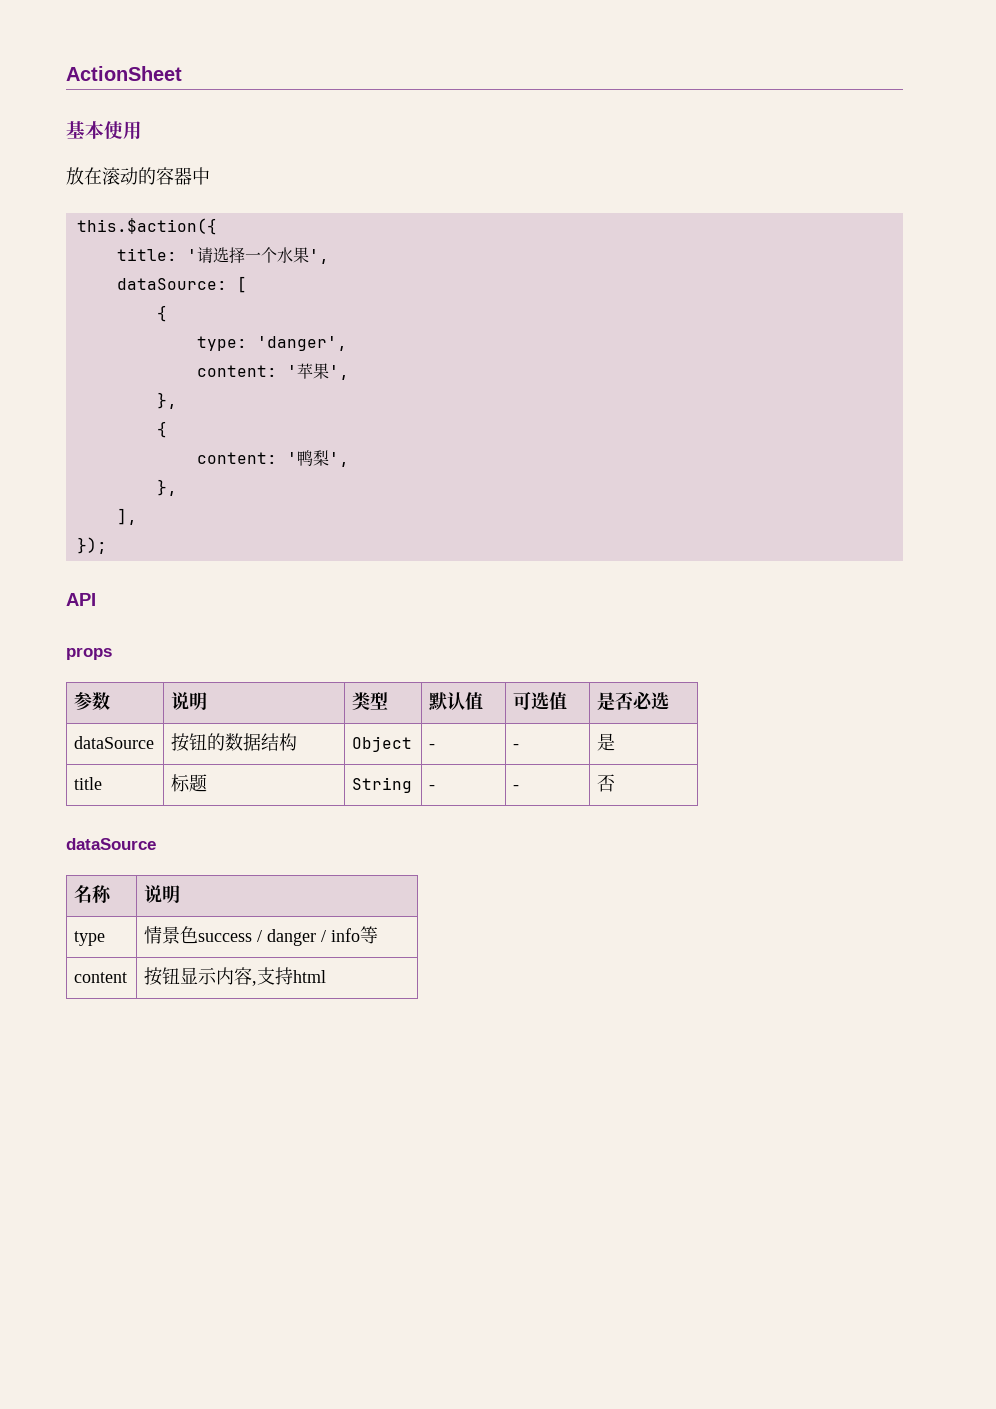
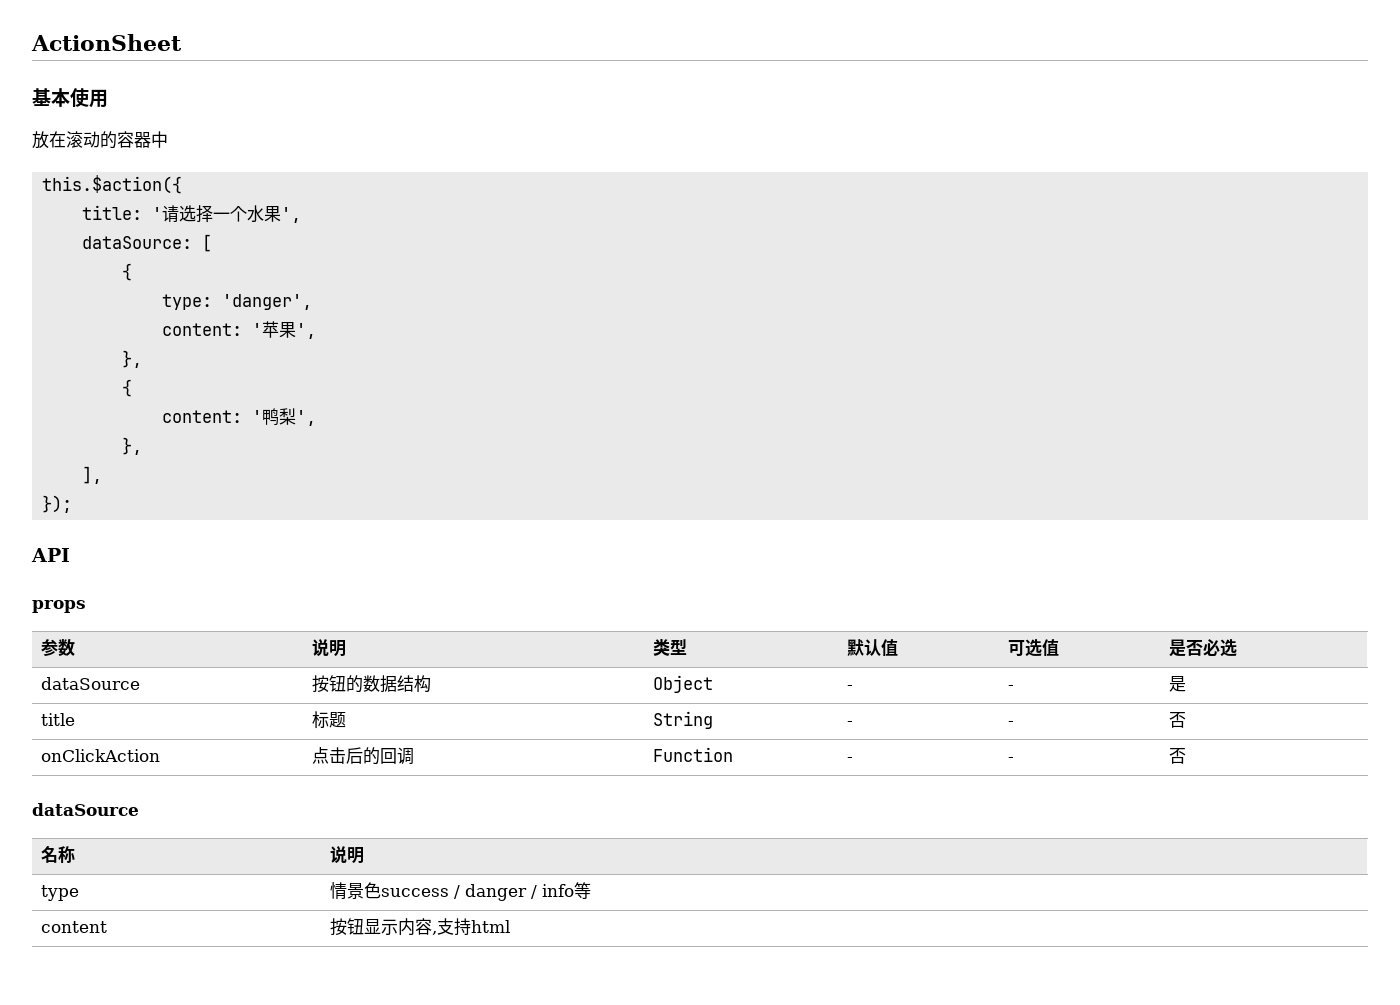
(616, 783) none -> [41,749,161,762] [312,747,415,765] [653,747,734,762] [847,757,854,762] [1008,757,1015,762] [1169,748,1187,764] // onClickAction | 点击后的回调 | Function | - | - | 否

